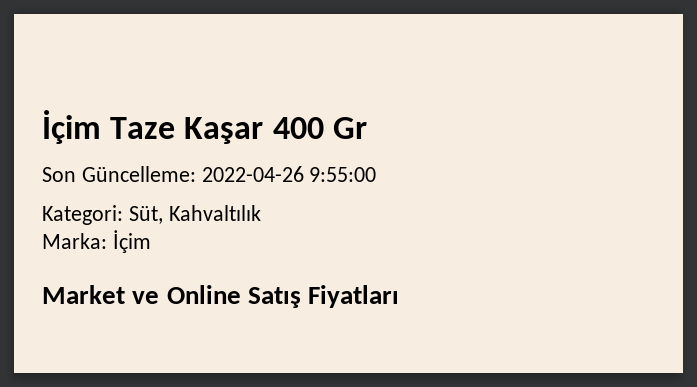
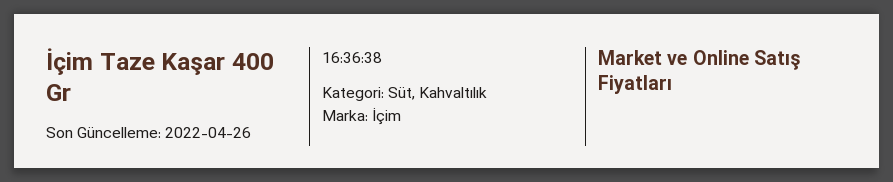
[309,167,377,182] 9:55:00 -> [322,52,382,63] 16:36:38

